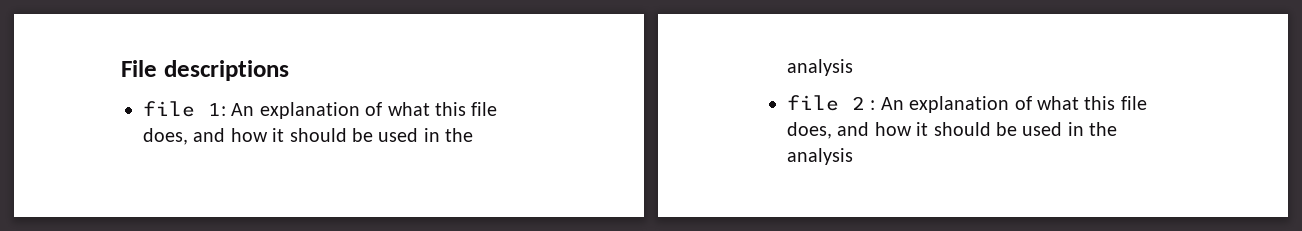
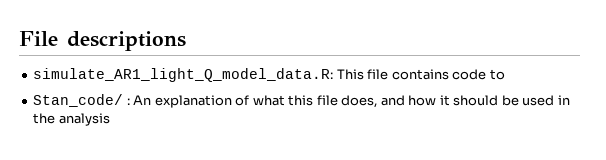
[143,101,498,119] [143,128,474,145] [787,59,853,76] [787,95,865,111] file 1: An explanation of what this file does, and how it should be used in the analysis // file 2 -> [33,68,505,82] [33,94,124,107] simulate_AR1_light_Q_model_data.R: This file contains code to // Stan_code/

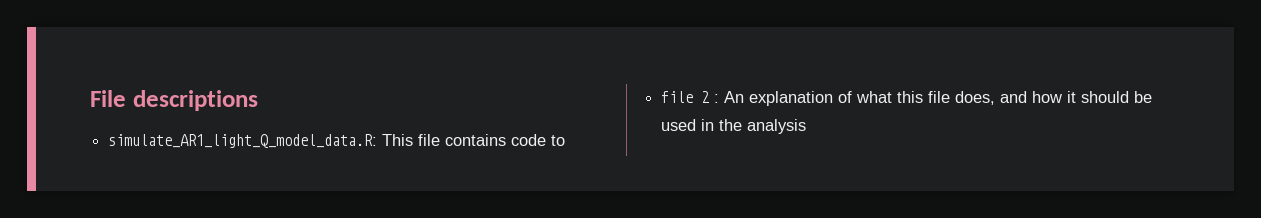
[33,94,124,107] Stan_code/ -> [661,91,710,103] file 2

